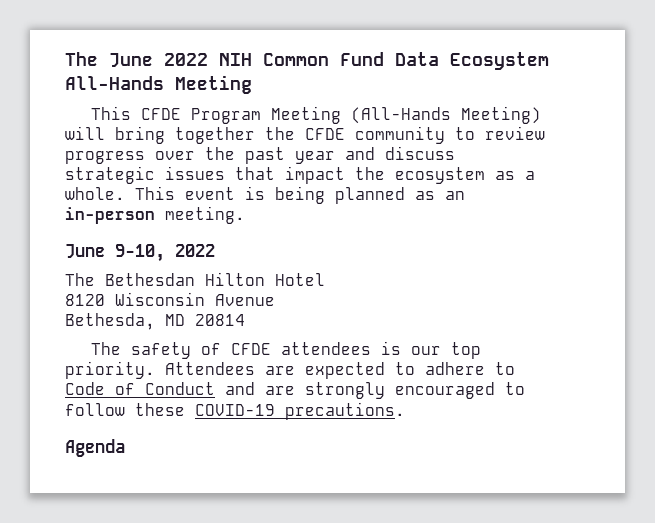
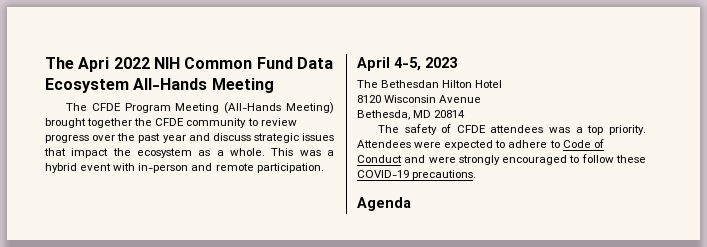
[65,52,153,67] The June -> [45,57,110,72] The Apri
[91,106,132,120] This -> [65,103,87,111] The
[65,126,165,144] will bring -> [45,118,86,128] brought
[185,186,465,204] [65,206,245,224] [65,244,215,262] event is being planned as an in-person meeting. // June 9-10, 2022 -> [299,150,335,156] [45,163,324,173] [357,57,457,71] was a hybrid event with in-person and remote participation. // April 4-5, 2023
[381,341,442,355] is our -> [549,127,583,133] was a
[265,366,295,375] are -> [414,142,442,148] were
[265,386,295,395] are -> [428,157,456,163] were

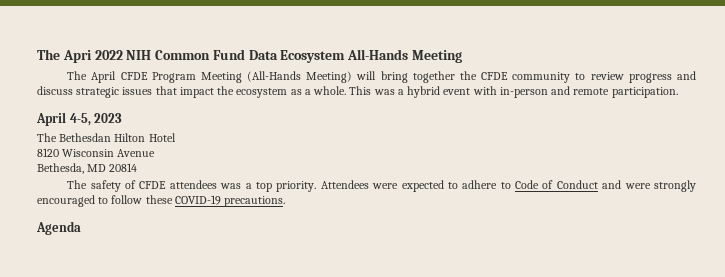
(87, 107) none -> [91,71,117,83] April
[45,118,86,128] brought -> [356,71,408,83] will bring
[92,133,186,143] over the past year -> (672, 78) none

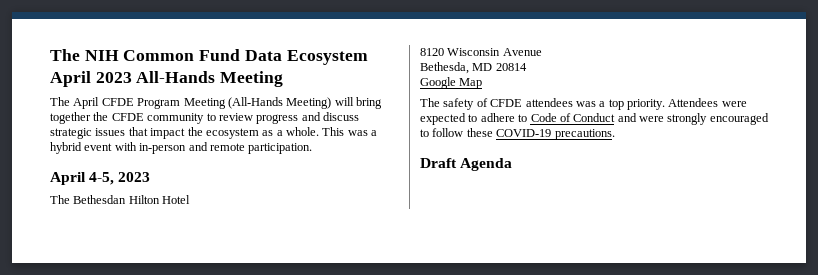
[37,49,123,63] The Apri 2022 -> [50,49,80,61] The
(346, 56) none -> [50,71,132,87] April 2023
(138, 167) none -> [420,77,483,89] // Google Map
(286, 201) none -> [420,158,457,168] Draft

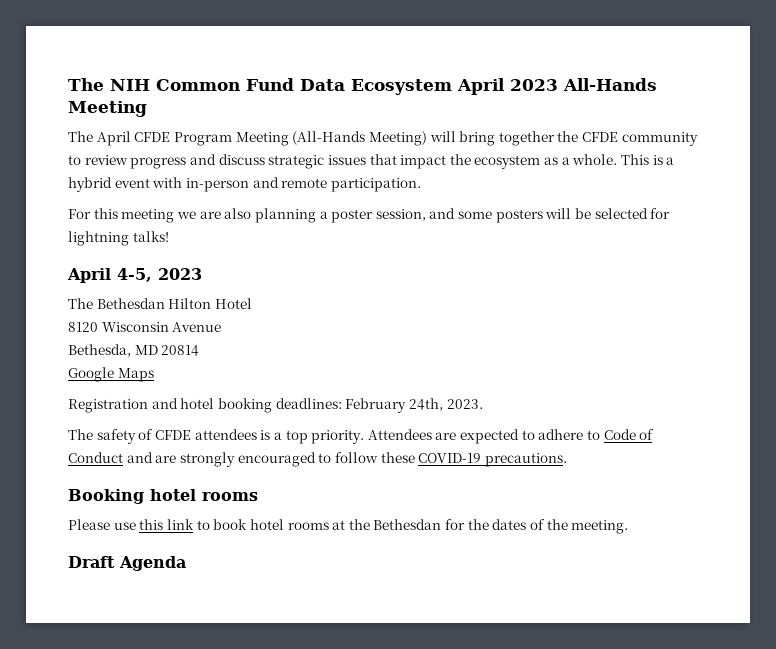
[347,130,368,136] was -> [652,155,663,165] is
(313, 148) none -> [68,208,671,223] [68,231,169,246] // For this meeting we are also planning a poster session, and some posters will be selected for lightning talks!
[459,78,483,89] Map -> [117,368,154,382] [68,398,483,413] Maps // Registration and hotel booking deadlines: February 24th, 2023.
[575,101,596,107] was -> [260,430,271,440] is
[721,101,747,107] were -> [435,432,457,440] are
[639,116,664,122] were -> [155,455,177,463] are
(615, 134) none -> [68,489,258,504] [68,519,629,534] // Booking hotel rooms // Please use this link to book hotel rooms at the Bethesdan for the dates of the meeting.

